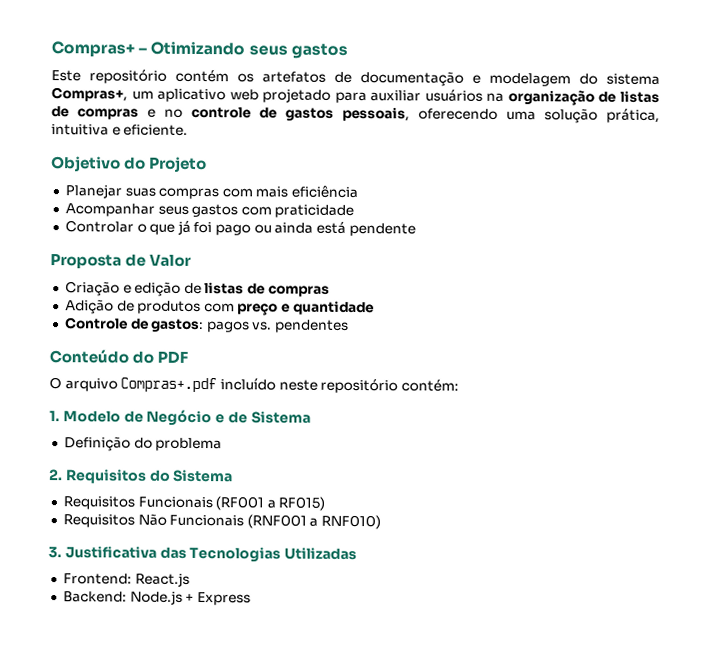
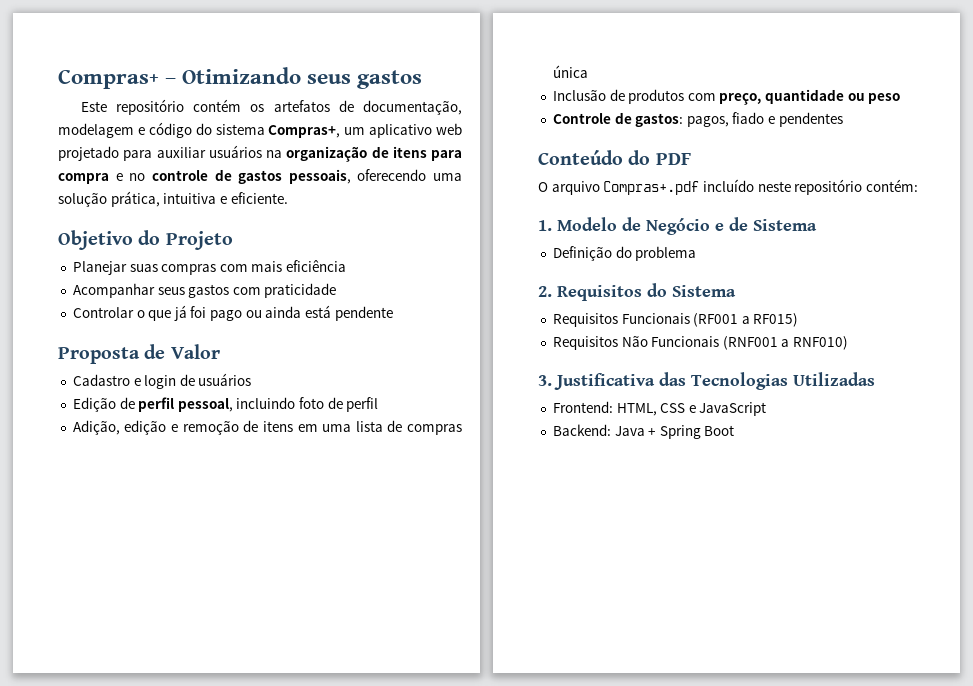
[360,71,571,87] documentação e modelagem -> [363,100,462,115] [58,122,192,138] documentação, modelagem e código
[620,90,660,103] [51,106,139,120] listas de compras -> [392,146,462,161] [58,173,109,184] itens para compra
[64,281,330,297] [64,299,114,315] Criação e edição de listas de compras // Adição -> [72,373,252,389] [72,397,379,412] [72,420,463,435] [552,65,588,78] [552,90,606,101] Cadastro e login de usuários // Edição de perfil pessoal, incluindo foto de perfil // Adição, edição e remoção de itens em uma lista de compras única // Inclusão
[237,303,291,316] preço e -> [719,93,762,105] preço,
(374, 308) none -> [847,93,901,104] ou peso
[205,321,273,333] pagos vs. -> [686,112,776,127] pagos, fiado e
[134,572,190,587] [62,590,251,606] React.js // Backend: Node.js + Express -> [616,402,767,416] [552,424,735,439] HTML, CSS e JavaScript // Backend: Java + Spring Boot

